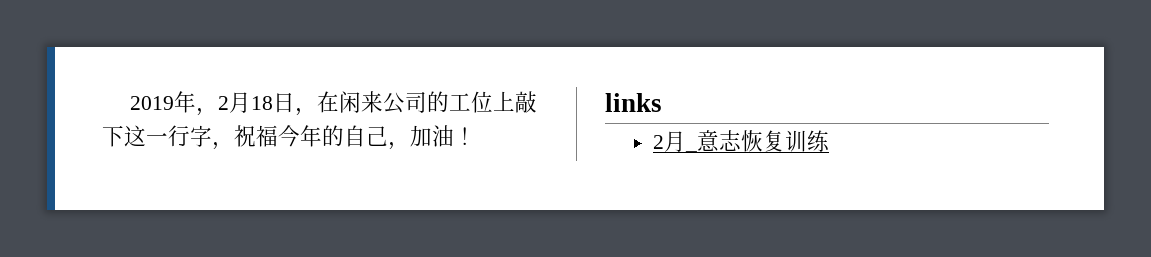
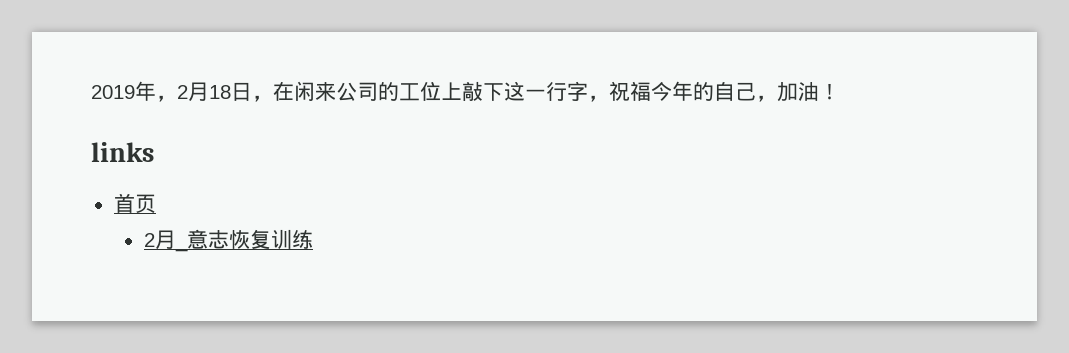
(662, 102) none -> [113,193,156,213] // 首页

